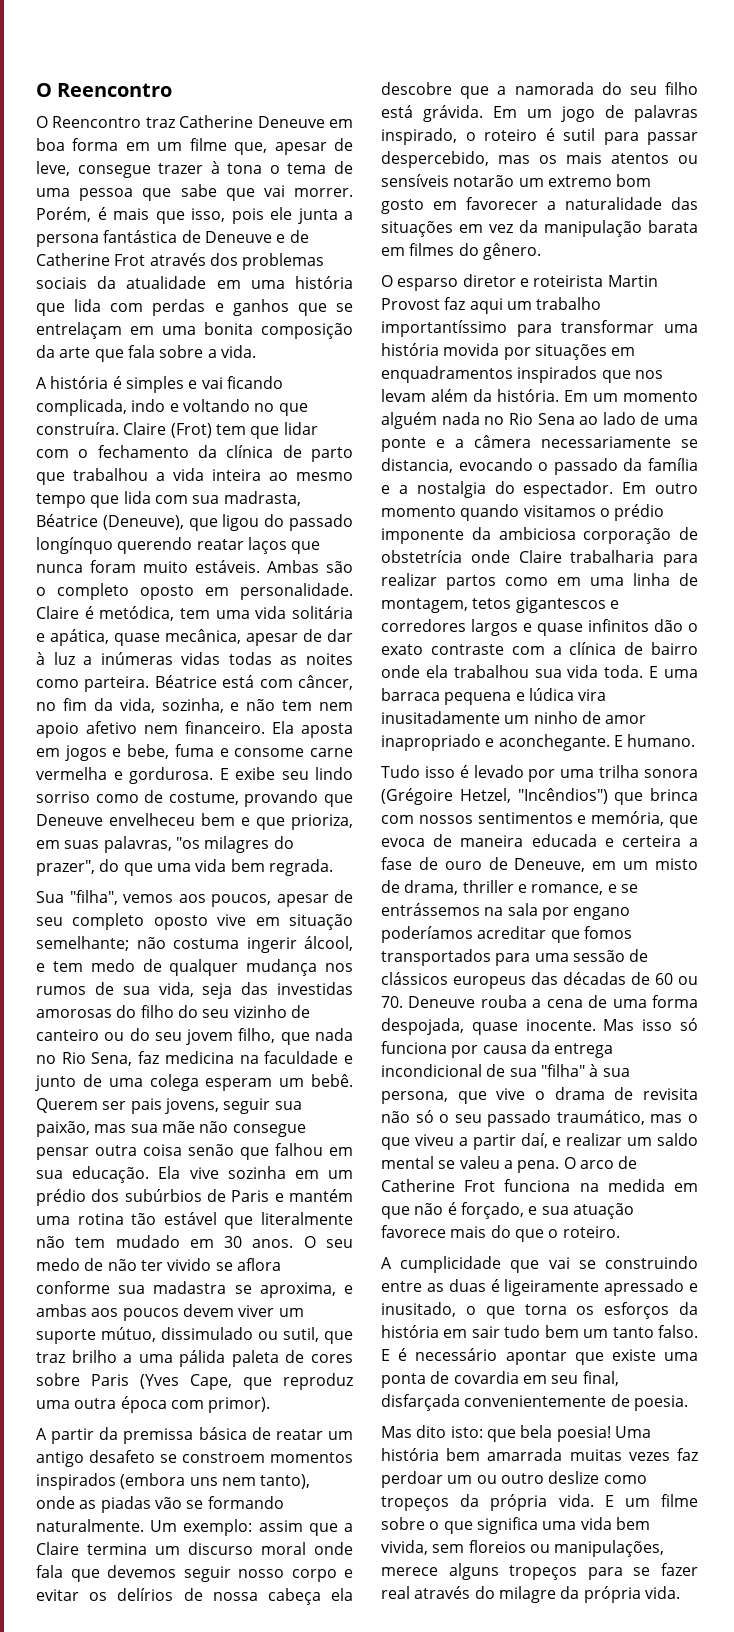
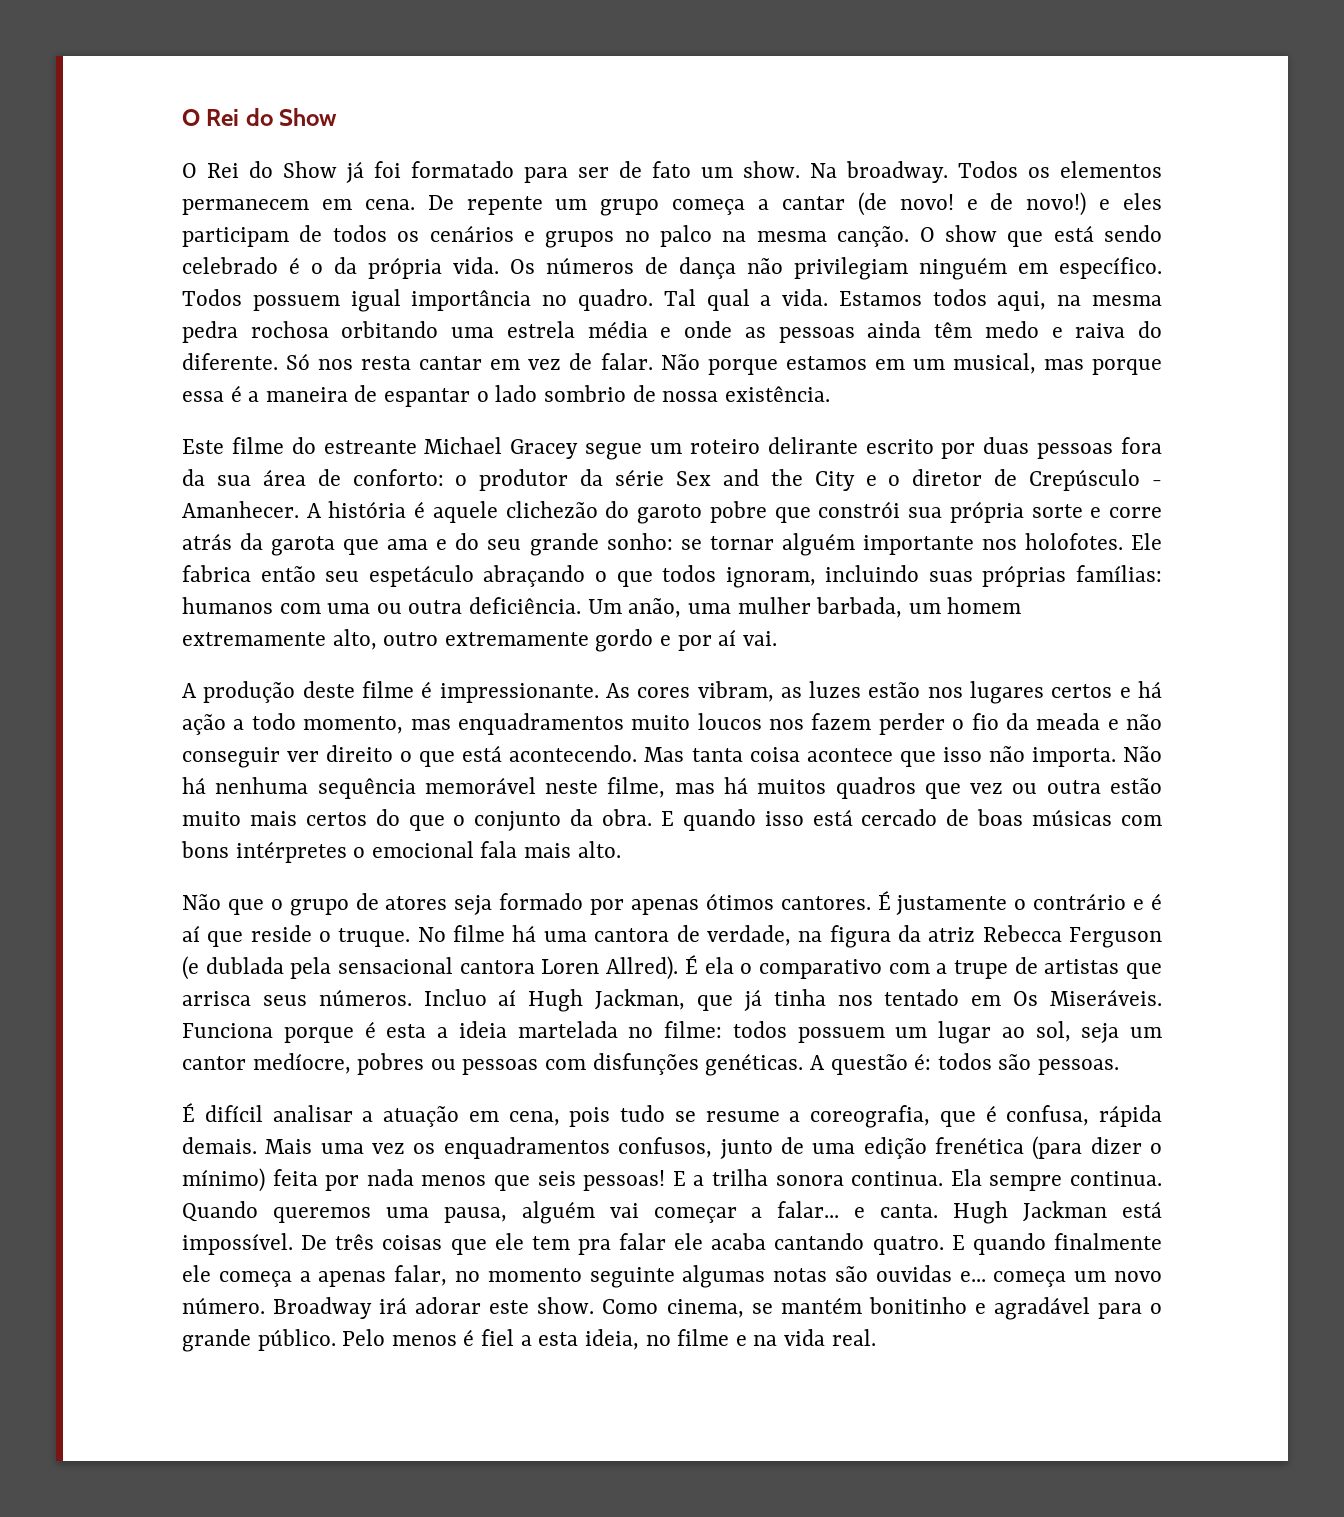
[36,83,173,97] [36,115,354,128] [36,138,353,155] [36,161,353,178] [36,184,353,201] [36,207,353,224] [36,230,309,247] [36,253,325,270] [36,276,353,289] [36,299,353,316] [36,322,353,339] [36,345,256,362] [36,376,283,393] [36,399,308,416] [36,422,318,439] [36,445,353,462] [36,468,353,485] [36,491,301,508] [36,514,354,531] [36,537,321,554] [36,560,353,573] [36,583,353,600] [36,606,354,621] [36,629,353,646] [36,652,353,665] [36,675,354,692] [36,698,353,713] [36,721,353,738] [36,744,354,761] [36,767,353,784] [36,790,353,807] [36,813,353,830] [36,836,294,853] [36,859,333,876] [36,890,353,907] [36,913,353,930] [36,936,353,953] [36,959,354,976] [36,982,353,999] [36,1005,310,1018] [36,1028,353,1045] [36,1051,354,1066] [35,1074,353,1091] [36,1098,302,1114] [36,1121,306,1137] [36,1143,353,1160] [36,1166,353,1183] [36,1189,354,1206] [36,1212,353,1229] [36,1235,353,1248] [36,1258,281,1271] [36,1281,354,1298] [36,1304,304,1321] [36,1327,353,1344] [36,1350,353,1367] [36,1373,353,1390] [36,1396,271,1413] [36,1427,353,1444] [36,1450,353,1467] [36,1473,311,1490] [36,1496,284,1513] [36,1519,353,1536] [36,1542,353,1555] [36,1565,353,1582] [36,1588,353,1605] [381,82,698,99] [381,105,698,122] [381,128,698,145] [381,151,698,168] [381,174,652,187] [381,197,698,214] [381,220,698,237] [381,243,541,260] [381,274,658,291] [381,297,602,314] [381,320,698,337] [381,343,636,360] [381,366,663,383] [381,389,698,402] [381,412,698,429] [381,435,698,452] [381,458,698,475] [381,481,698,498] [381,504,665,521] [381,527,698,544] [381,550,698,567] [381,573,698,590] [381,597,619,613] [381,619,698,636] [381,642,698,655] [381,665,698,678] [381,688,607,705] [381,711,647,724] [381,734,696,751] [381,765,698,782] [381,788,698,805] [381,811,698,828] [381,834,698,847] [381,857,698,872] [381,880,638,895] [381,903,631,920] [381,926,632,943] [381,949,649,966] [381,972,698,989] [381,995,698,1008] [381,1018,698,1035] [381,1041,614,1058] [381,1064,630,1077] [381,1087,698,1104] [381,1110,698,1127] [381,1133,698,1150] [381,1156,638,1173] [381,1179,698,1192] [381,1202,634,1219] [381,1225,620,1242] [381,1256,698,1273] [381,1279,698,1296] [381,1302,698,1319] [381,1325,698,1338] [381,1348,698,1365] [381,1371,619,1388] [381,1394,688,1411] [381,1425,651,1442] [381,1448,698,1461] [381,1471,647,1488] [381,1494,698,1511] [381,1517,650,1534] [381,1540,665,1557] [381,1563,698,1580] [381,1586,680,1603] O Reencontro // O Reencontro traz Catherine Deneuve em boa forma em um filme que, apesar de leve, consegue trazer à tona o tema de uma pessoa que sabe que vai morrer. Porém, é mais que isso, pois ele junta a persona fantástica de Deneuve e de Catherine Frot através dos problemas sociais da atualidade em uma história que lida com perdas e ganhos que se entrelaçam em uma bonita composição da arte que fala sobre a vida. // A história é simples e vai ficando complicada, indo e voltando no que construíra. Claire (Frot) tem que lidar com o fechamento da clínica de parto que trabalhou a vida inteira ao mesmo tempo que lida com sua madrasta, Béatrice (Deneuve), que ligou do passado longínquo querendo reatar laços que nunca foram muito estáveis. Ambas são o completo oposto em personalidade. Claire é metódica, tem uma vida solitária e apática, quase mecânica, apesar de dar à luz a inúmeras vidas todas as noites como parteira. Béatrice está com câncer, no fim da vida, sozinha, e não tem nem apoio afetivo nem financeiro. Ela aposta em jogos e bebe, fuma e consome carne vermelha e gordurosa. E exibe seu lindo sorriso como de costume, provando que Deneuve envelheceu bem e que prioriza, em suas palavras, "os milagres do prazer", do que uma vida bem regrada. // Sua "filha", vemos aos poucos, apesar de seu completo oposto vive em situação semelhante; não costuma ingerir álcool, e tem medo de qualquer mudança nos rumos de sua vida, seja das investidas amorosas do filho do seu vizinho de canteiro ou do seu jovem filho, que nada no Rio Sena, faz medicina na faculdade e junto de uma colega esperam um bebê. Querem ser pais jovens, seguir sua paixão, mas sua mãe não consegue pensar outra coisa senão que falhou em sua educação. Ela vive sozinha em um prédio dos subúrbios de Paris e mantém uma rotina tão estável que literalmente não tem mudado em 30 anos. O seu medo de não ter vivido se aflora conforme sua madastra se aproxima, e ambas aos poucos devem viver um suporte mútuo, dissimulado ou sutil, que traz brilho a uma pálida paleta de cores sobre Paris (Yves Cape, que reproduz uma outra época com primor). // A partir da premissa básica de reatar um antigo desafeto se constroem momentos inspirados (embora uns nem tanto), onde as piadas vão se formando naturalmente. Um exemplo: assim que a Claire termina um discurso moral onde fala que devemos seguir nosso corpo e evitar os delírios de nossa cabeça ela descobre que a namorada do seu filho está grávida. Em um jogo de palavras inspirado, o roteiro é sutil para passar despercebido, mas os mais atentos ou sensíveis notarão um extremo bom gosto em favorecer a naturalidade das situações em vez da manipulação barata em filmes do gênero. // O esparso diretor e roteirista Martin Provost faz aqui um trabalho importantíssimo para transformar uma história movida por situações em enquadramentos inspirados que nos levam além da história. Em um momento alguém nada no Rio Sena ao lado de uma ponte e a câmera necessariamente se distancia, evocando o passado da família e a nostalgia do espectador. Em outro momento quando visitamos o prédio imponente da ambiciosa corporação de obstetrícia onde Claire trabalharia para realizar partos como em uma linha de montagem, tetos gigantescos e corredores largos e quase infinitos dão o exato contraste com a clínica de bairro onde ela trabalhou sua vida toda. E uma barraca pequena e lúdica vira inusitadamente um ninho de amor inapropriado e aconchegante. E humano. // Tudo isso é levado por uma trilha sonora (Grégoire Hetzel, "Incêndios") que brinca com nossos sentimentos e memória, que evoca de maneira educada e certeira a fase de ouro de Deneuve, em um misto de drama, thriller e romance, e se entrássemos na sala por engano poderíamos acreditar que fomos transportados para uma sessão de clássicos europeus das décadas de 60 ou 70. Deneuve rouba a cena de uma forma despojada, quase inocente. Mas isso só funciona por causa da entrega incondicional de sua "filha" à sua persona, que vive o drama de revisita não só o seu passado traumático, mas o que viveu a partir daí, e realizar um saldo mental se valeu a pena. O arco de Catherine Frot funciona na medida em que não é forçado, e sua atuação favorece mais do que o roteiro. // A cumplicidade que vai se construindo entre as duas é ligeiramente apressado e inusitado, o que torna os esforços da história em sair tudo bem um tanto falso. E é necessário apontar que existe uma ponta de covardia em seu final, disfarçada convenientemente de poesia. // Mas dito isto: que bela poesia! Uma história bem amarrada muitas vezes faz perdoar um ou outro deslize como tropeços da própria vida. E um filme sobre o que significa uma vida bem vivida, sem floreios ou manipulações, merece alguns tropeços para se fazer real através do milagre da própria vida. -> [182,108,338,126] [182,161,1162,183] [182,192,1162,216] [182,225,1162,248] [182,257,1162,280] [182,289,1163,312] [182,321,1163,343] [182,353,1162,375] [182,385,830,407] [182,437,1162,460] [182,469,1163,491] [182,501,1162,524] [182,533,1162,556] [182,565,1162,588] [182,597,1022,618] [182,629,777,652] [182,681,1162,704] [182,713,1162,735] [182,745,1163,768] [182,777,1163,799] [182,809,1162,831] [181,841,621,863] [182,891,1162,916] [182,925,1163,948] [182,955,1162,980] [182,989,1162,1012] [182,1021,1162,1044] [182,1053,1119,1076] [182,1103,1162,1128] [182,1136,1163,1160] [182,1168,1163,1192] [182,1201,1162,1224] [182,1233,1162,1255] [182,1265,1162,1288] [182,1297,1162,1320] [182,1329,876,1352] O Rei do Show // O Rei do Show já foi formatado para ser de fato um show. Na broadway. Todos os elementos permanecem em cena. De repente um grupo começa a cantar (de novo! e de novo!) e eles participam de todos os cenários e grupos no palco na mesma canção. O show que está sendo celebrado é o da própria vida. Os números de dança não privilegiam ninguém em específico. Todos possuem igual importância no quadro. Tal qual a vida. Estamos todos aqui, na mesma pedra rochosa orbitando uma estrela média e onde as pessoas ainda têm medo e raiva do diferente. Só nos resta cantar em vez de falar. Não porque estamos em um musical, mas porque essa é a maneira de espantar o lado sombrio de nossa existência. // Este filme do estreante Michael Gracey segue um roteiro delirante escrito por duas pessoas fora da sua área de conforto: o produtor da série Sex and the City e o diretor de Crepúsculo - Amanhecer. A história é aquele clichezão do garoto pobre que constrói sua própria sorte e corre atrás da garota que ama e do seu grande sonho: se tornar alguém importante nos holofotes. Ele fabrica então seu espetáculo abraçando o que todos ignoram, incluindo suas próprias famílias: humanos com uma ou outra deficiência. Um anão, uma mulher barbada, um homem extremamente alto, outro extremamente gordo e por aí vai. // A produção deste filme é impressionante. As cores vibram, as luzes estão nos lugares certos e há ação a todo momento, mas enquadramentos muito loucos nos fazem perder o fio da meada e não conseguir ver direito o que está acontecendo. Mas tanta coisa acontece que isso não importa. Não há nenhuma sequência memorável neste filme, mas há muitos quadros que vez ou outra estão muito mais certos do que o conjunto da obra. E quando isso está cercado de boas músicas com bons intérpretes o emocional fala mais alto. // Não que o grupo de atores seja formado por apenas ótimos cantores. É justamente o contrário e é aí que reside o truque. No filme há uma cantora de verdade, na figura da atriz Rebecca Ferguson (e dublada pela sensacional cantora Loren Allred). É ela o comparativo com a trupe de artistas que arrisca seus números. Incluo aí Hugh Jackman, que já tinha nos tentado em Os Miseráveis. Funciona porque é esta a ideia martelada no filme: todos possuem um lugar ao sol, seja um cantor medíocre, pobres ou pessoas com disfunções genéticas. A questão é: todos são pessoas. // É difícil analisar a atuação em cena, pois tudo se resume a coreografia, que é confusa, rápida demais. Mais uma vez os enquadramentos confusos, junto de uma edição frenética (para dizer o mínimo) feita por nada menos que seis pessoas! E a trilha sonora continua. Ela sempre continua. Quando queremos uma pausa, alguém vai começar a falar... e canta. Hugh Jackman está impossível. De três coisas que ele tem pra falar ele acaba cantando quatro. E quando finalmente ele começa a apenas falar, no momento seguinte algumas notas são ouvidas e... começa um novo número. Broadway irá adorar este show. Como cinema, se mantém bonitinho e agradável para o grande público. Pelo menos é fiel a esta ideia, no filme e na vida real.

